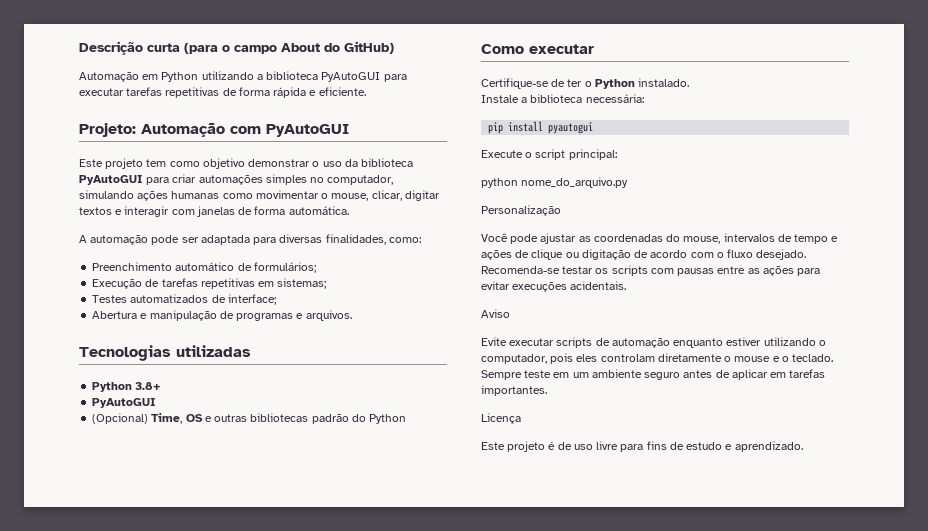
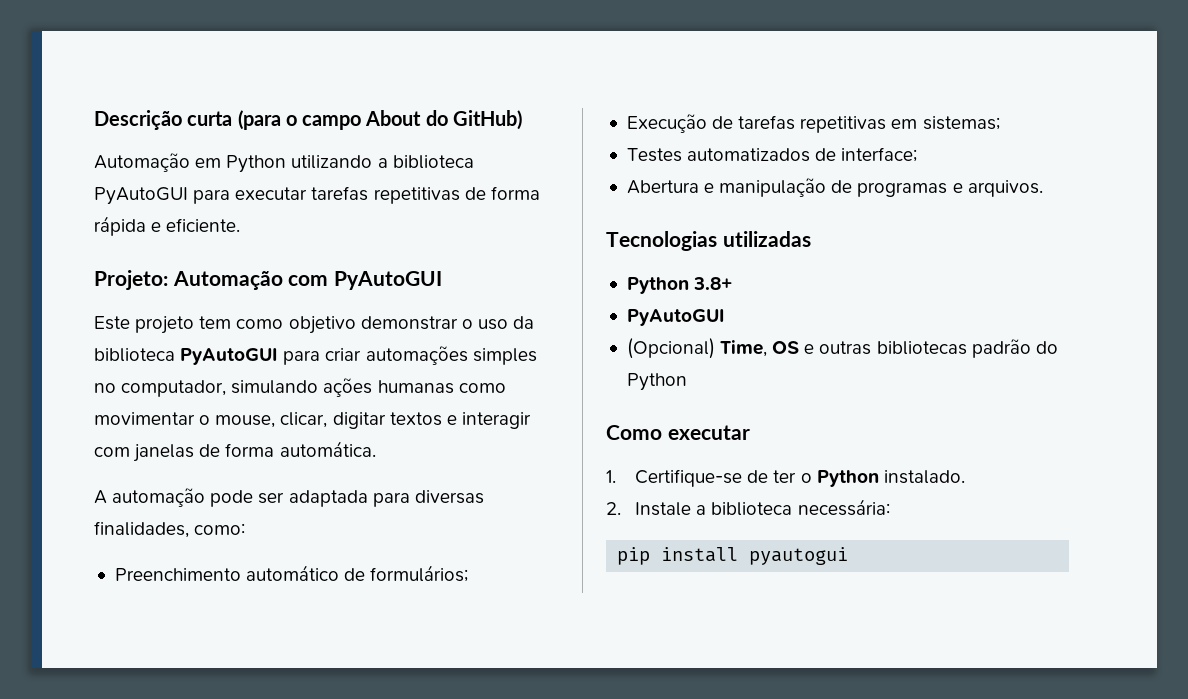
(594, 49) none -> [606,470,616,483] 1.
(690, 82) none -> [606,502,621,515] 2.
[481,149,617,160] [481,177,629,188] [481,205,561,216] [481,233,839,244] [481,249,807,260] [481,265,821,276] [481,281,627,292] [481,309,510,318] [481,337,826,348] [481,353,834,364] [481,369,826,380] [481,385,547,396] [481,413,521,424] [481,441,803,452] // Execute o script principal: // python nome_do_arquivo.py // Personalização // Você pode ajustar as coordenadas do mouse, intervalos de tempo e ações de clique ou digitação de acordo com o fluxo desejado. Recomenda-se testar os scripts com pausas entre as ações para evitar execuções acidentais. // Aviso // Evite executar scripts de automação enquanto estiver utilizando o computador, pois eles controlam diretamente o mouse e o teclado. Sempre teste em um ambiente seguro antes de aplicar em tarefas importantes. // Licença // Este projeto é de uso livre para fins de estudo e aprendizado. -> (849, 556) none

